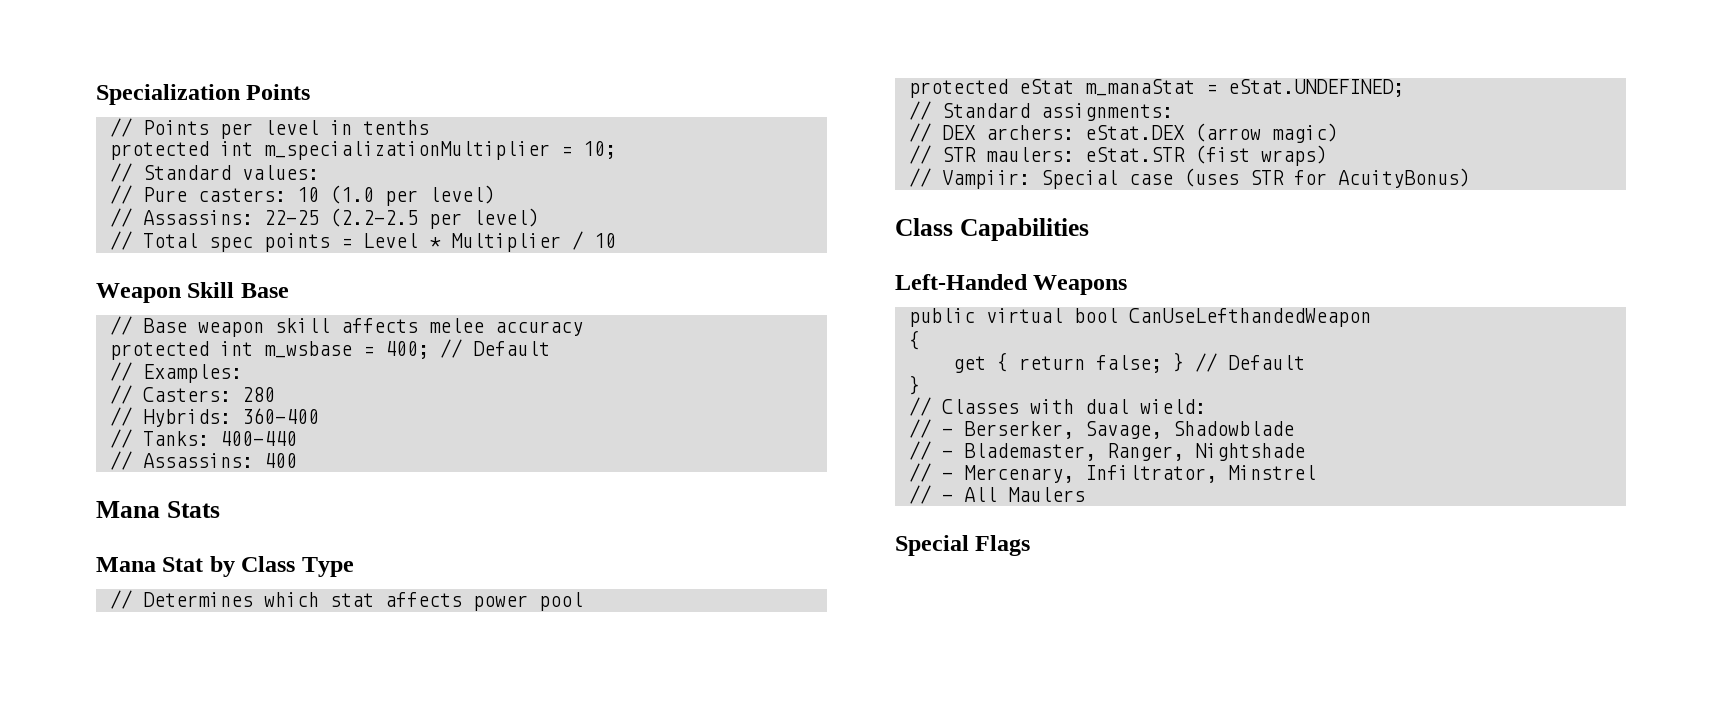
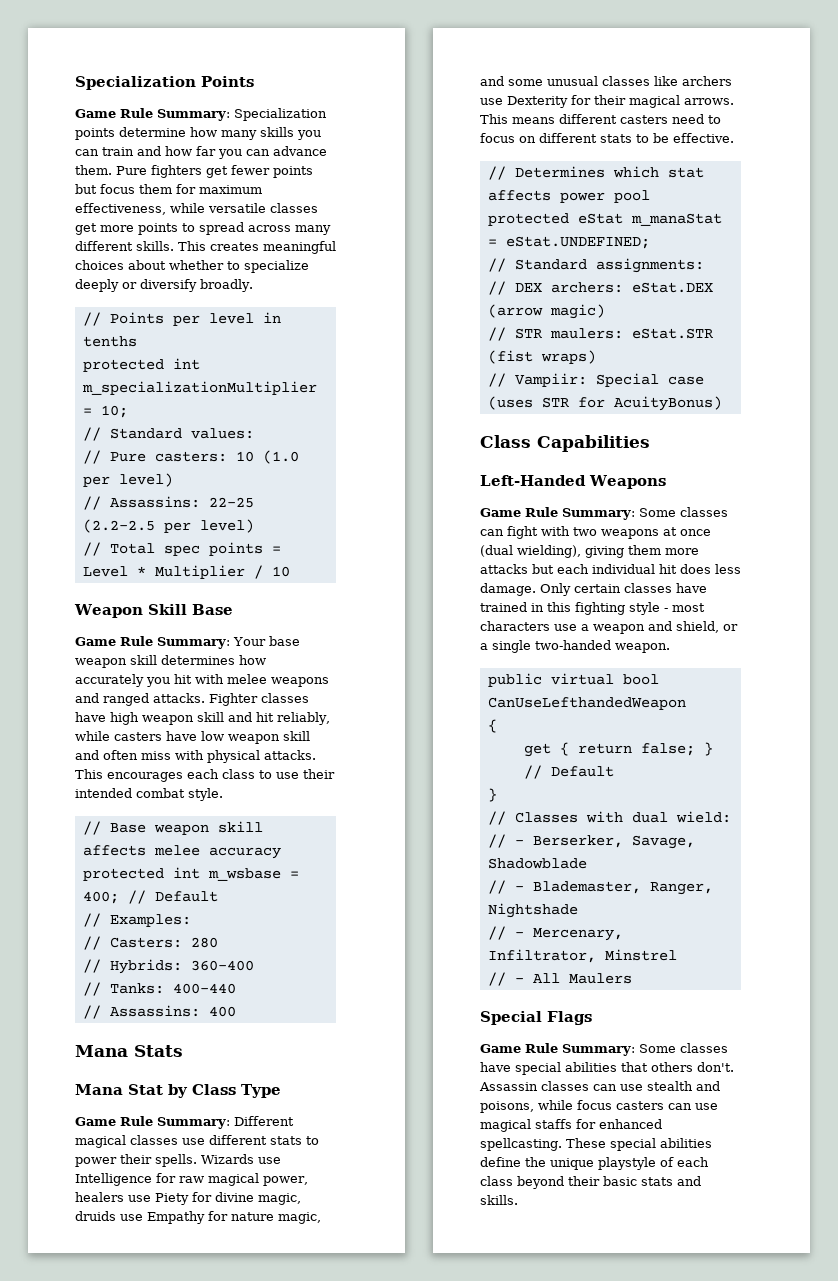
(311, 92) none -> [75,108,327,121] [75,127,321,140] [75,146,327,159] [75,165,313,178] [75,184,262,194] [75,203,318,215] [75,222,331,235] [75,241,336,254] [75,260,309,273] [75,279,253,292] // Game Rule Summary: Specialization points determine how many skills you can train and how far you can advance them. Pure fighters get fewer points but focus them for maximum effectiveness, while versatile classes get more points to spread across many different skills. This creates meaningful choices about whether to specialize deeply or diversify broadly.
(289, 290) none -> [75,636,300,649] [75,655,266,668] [75,674,329,687] [75,693,309,706] [75,712,330,725] [75,731,310,744] [75,750,316,763] [75,769,335,782] [75,788,223,801] // Game Rule Summary: Your base weapon skill determines how accurately you hit with melee weapons and ranged attacks. Fighter classes have high weapon skill and hit reliably, while casters have low weapon skill and often miss with physical attacks. This encourages each class to use their intended combat style.
(354, 567) none -> [75,1116,294,1129] [75,1135,319,1148] [75,1154,281,1167] [75,1173,308,1186] [75,1192,301,1205] [75,1211,321,1224] [480,76,732,86] [480,95,734,108] [480,114,721,124] [480,133,734,143] // Game Rule Summary: Different magical classes use different stats to power their spells. Wizards use Intelligence for raw magical power, healers use Piety for divine magic, druids use Empathy for nature magic, and some unusual classes like archers use Dexterity for their magical arrows. This means different casters need to focus on different stats to be effective.
(1128, 285) none -> [480,507,728,520] [480,526,711,539] [480,545,699,558] [480,564,741,574] [480,583,707,596] [480,602,705,615] [480,621,738,634] [480,640,670,653] // Game Rule Summary: Some classes can fight with two weapons at once (dual wielding), giving them more attacks but each individual hit does less damage. Only certain classes have trained in this fighting style - most characters use a weapon and shield, or a single two-handed weapon.
(1031, 545) none -> [480,1043,728,1056] [480,1062,734,1075] [479,1081,720,1091] [480,1100,718,1113] [480,1119,662,1132] [480,1138,712,1151] [480,1157,709,1170] [480,1176,701,1189] [480,1195,518,1205] // Game Rule Summary: Some classes have special abilities that others don't. Assassin classes can use stealth and poisons, while focus casters can use magical staffs for enhanced spellcasting. These special abilities define the unique playstyle of each class beyond their basic stats and skills.

